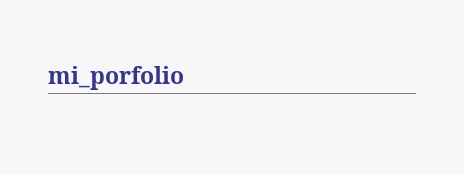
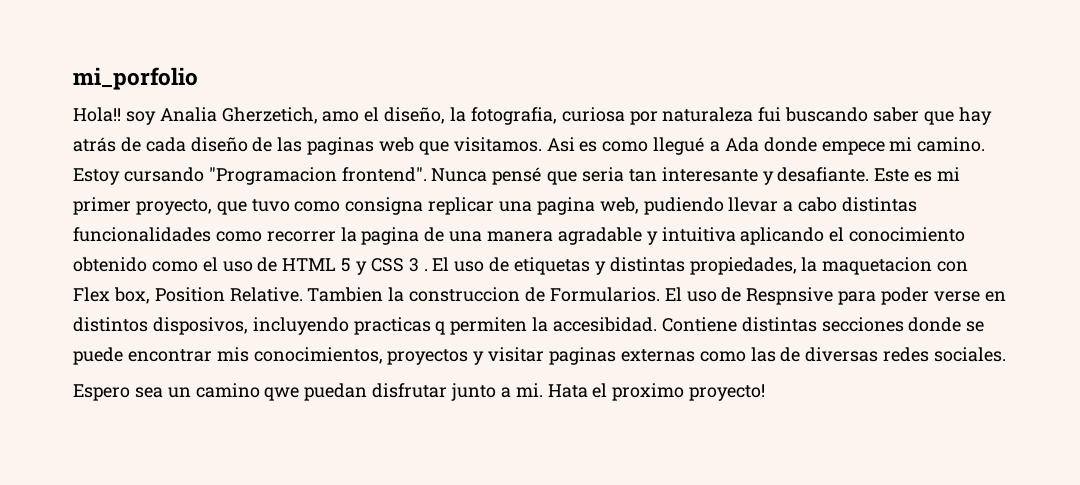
(184, 78) none -> [73,107,992,125] [73,137,986,155] [73,167,961,185] [73,197,918,215] [73,227,966,245] [73,257,969,275] [73,287,1006,305] [73,317,985,335] [73,347,1007,365] [73,383,766,401] // Hola!! soy Analia Gherzetich, amo el diseño, la fotografia, curiosa por naturaleza fui buscando saber que hay atrás de cada diseño de las paginas web que visitamos. Asi es como llegué a Ada donde empece mi camino. Estoy cursando "Programacion frontend". Nunca pensé que seria tan interesante y desafiante. Este es mi primer proyecto, que tuvo como consigna replicar una pagina web, pudiendo llevar a cabo distintas funcionalidades como recorrer la pagina de una manera agradable y intuitiva aplicando el conocimiento obtenido como el uso de HTML 5 y CSS 3 . El uso de etiquetas y distintas propiedades, la maquetacion con Flex box, Position Relative. Tambien la construccion de Formularios. El uso de Respnsive para poder verse en distintos disposivos, incluyendo practicas q permiten la accesibidad. Contiene distintas secciones donde se puede encontrar mis conocimientos, proyectos y visitar paginas externas como las de diversas redes sociales. // Espero sea un camino qwe puedan disfrutar junto a mi. Hata el proximo proyecto!

